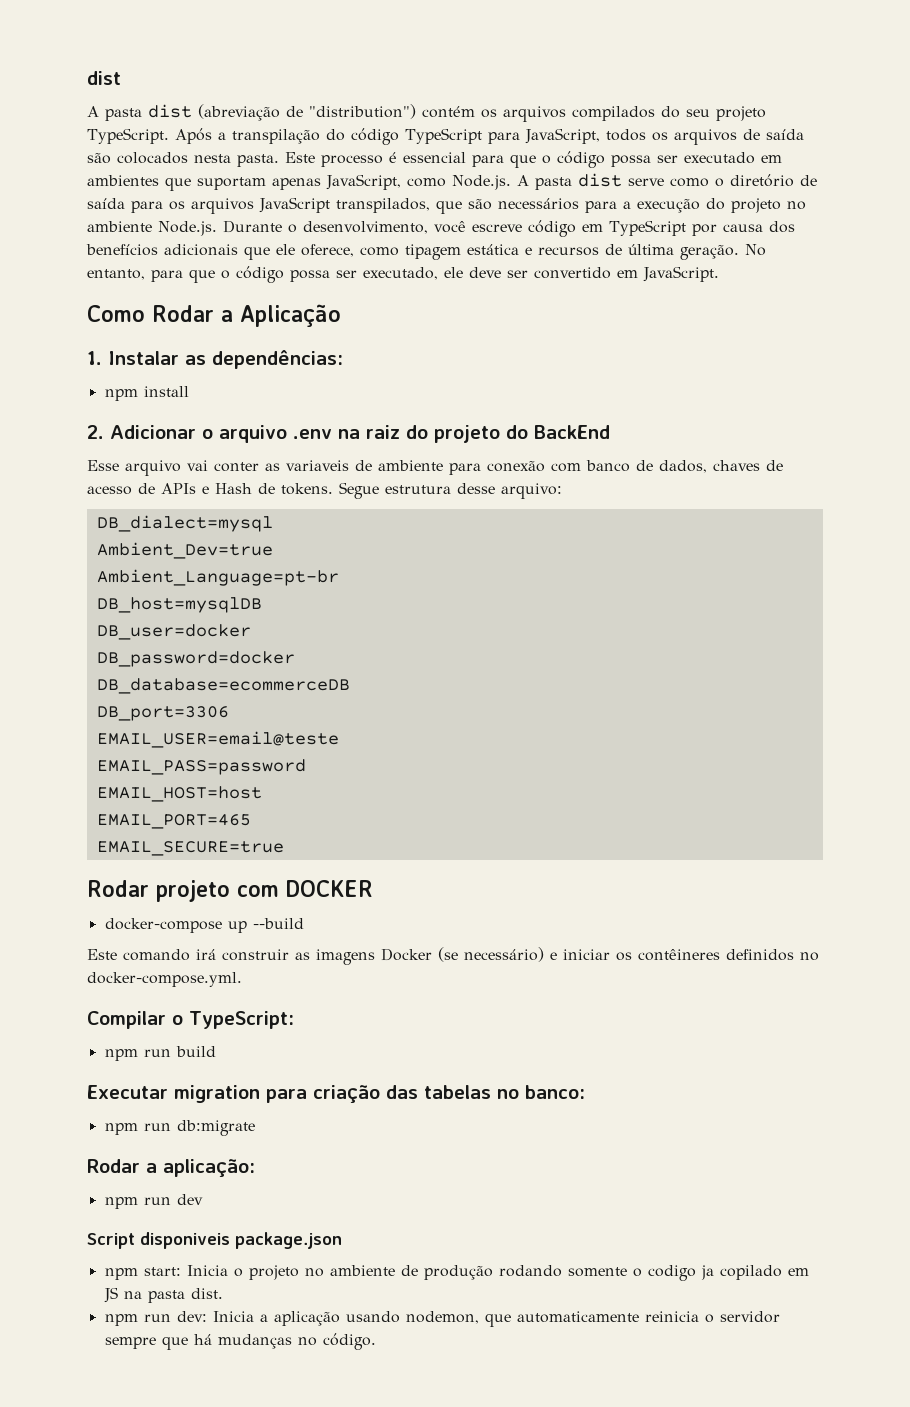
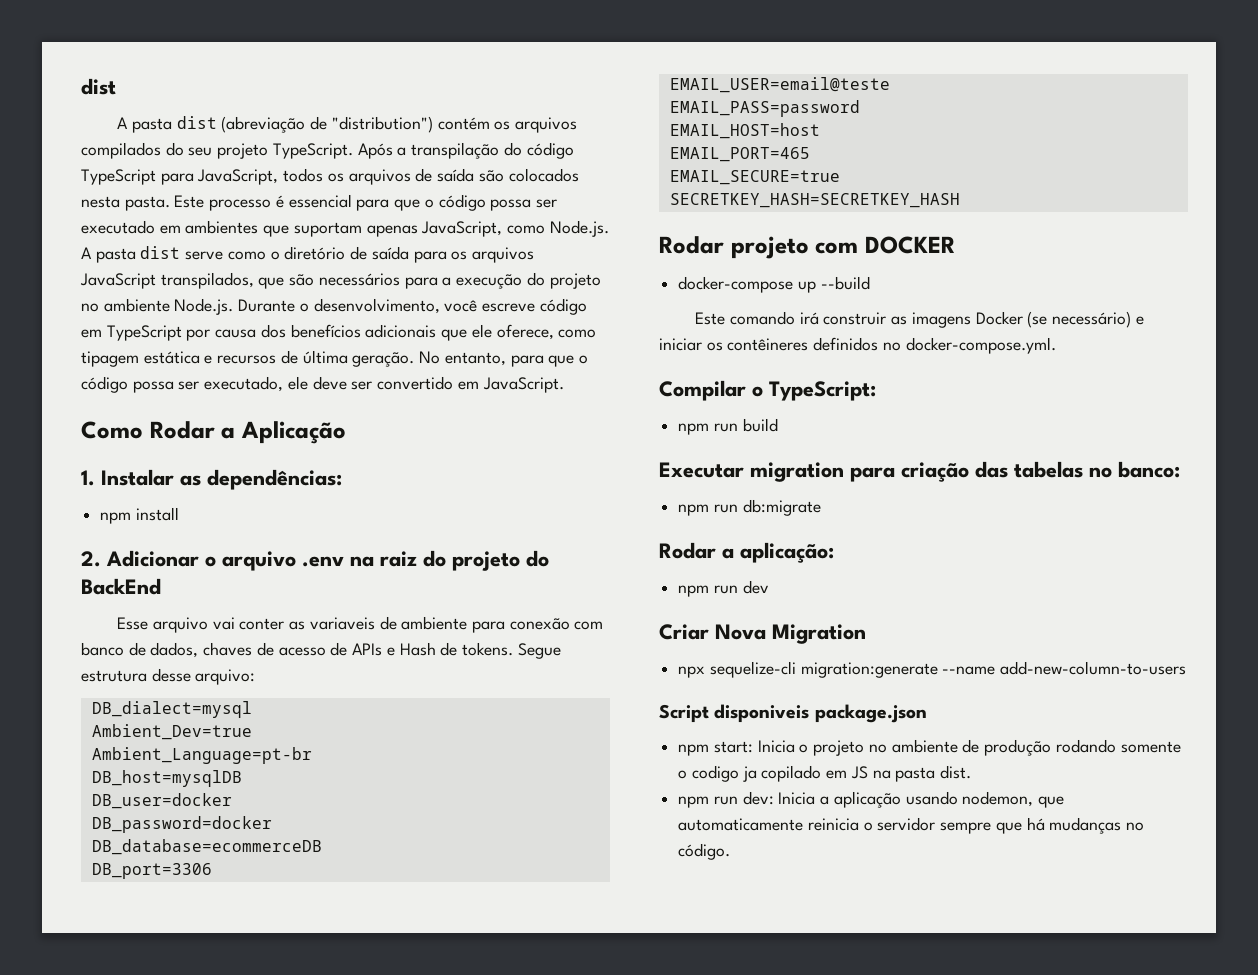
(284, 848) none -> [669,193,960,208] // SECRETKEY_HASH=SECRETKEY_HASH
(203, 1199) none -> [659,624,866,644] [678,661,1187,678] // Criar Nova Migration // npx sequelize-cli migration:generate --name add-new-column-to-users

